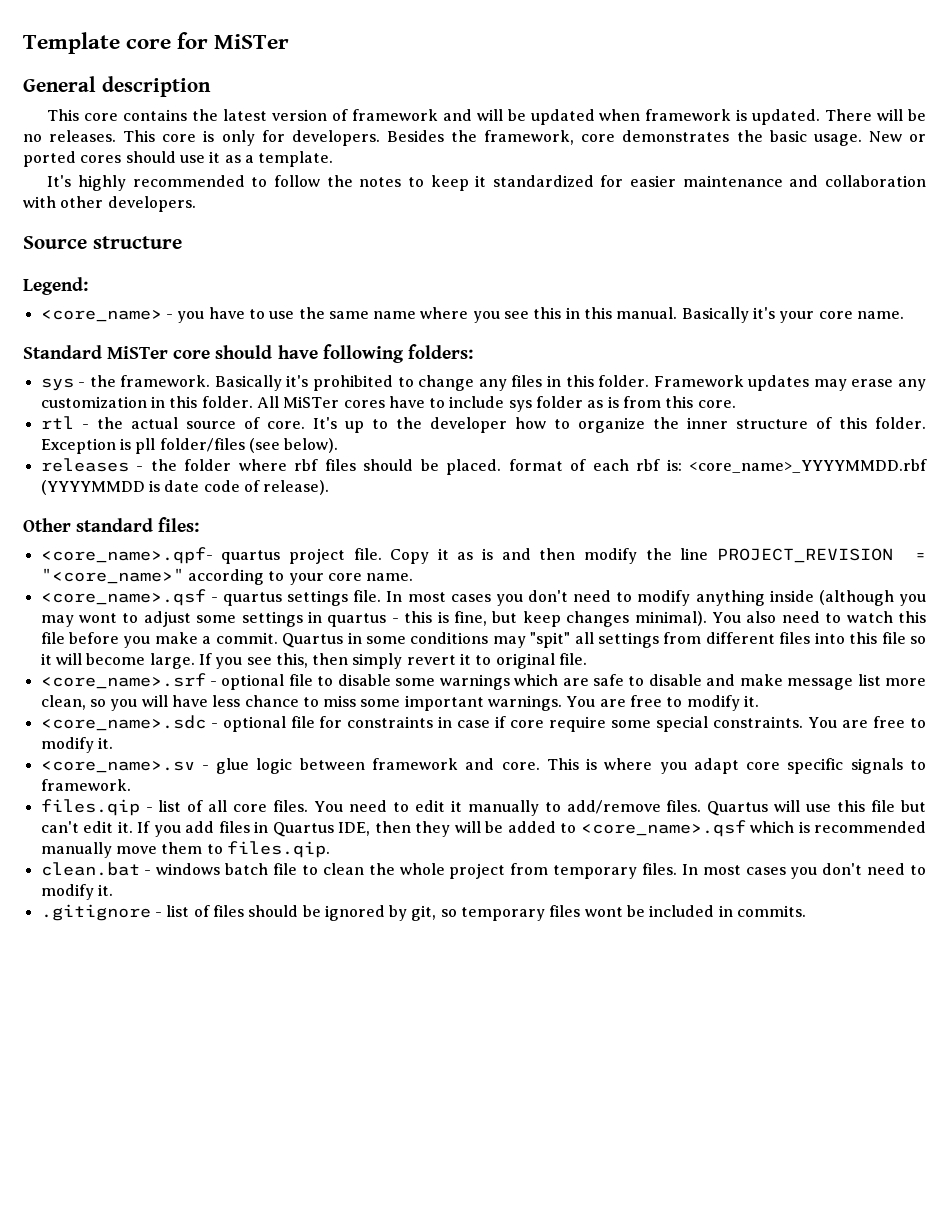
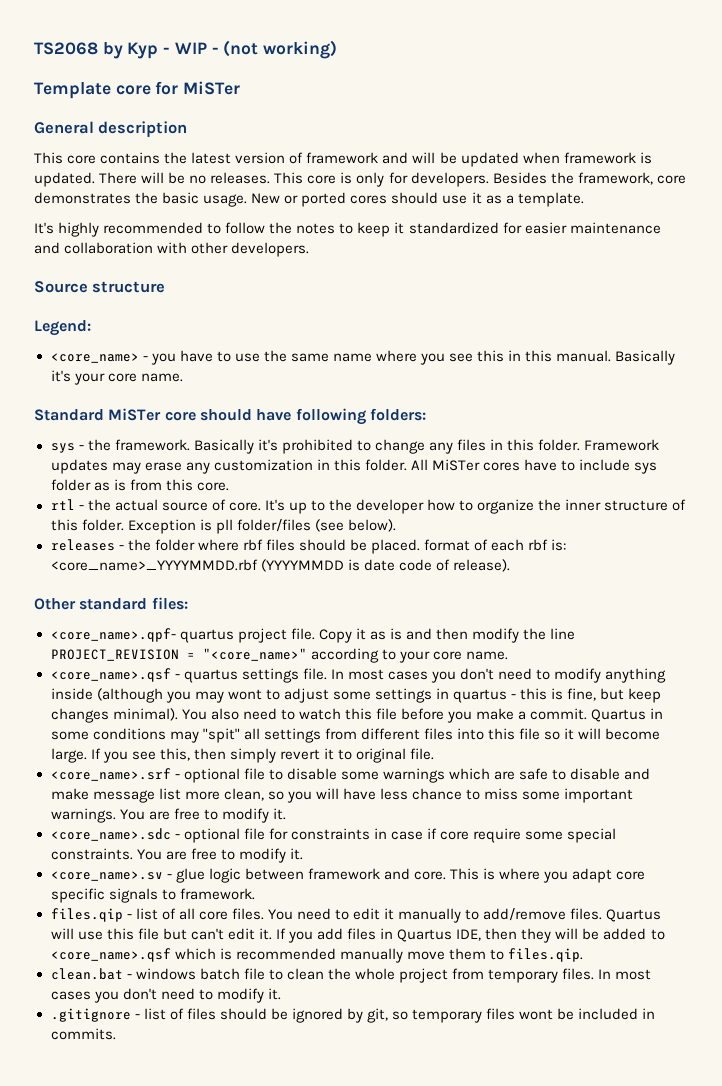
(23, 43) none -> [34,40,338,59] TS2068 by Kyp - WIP - (not working) //

